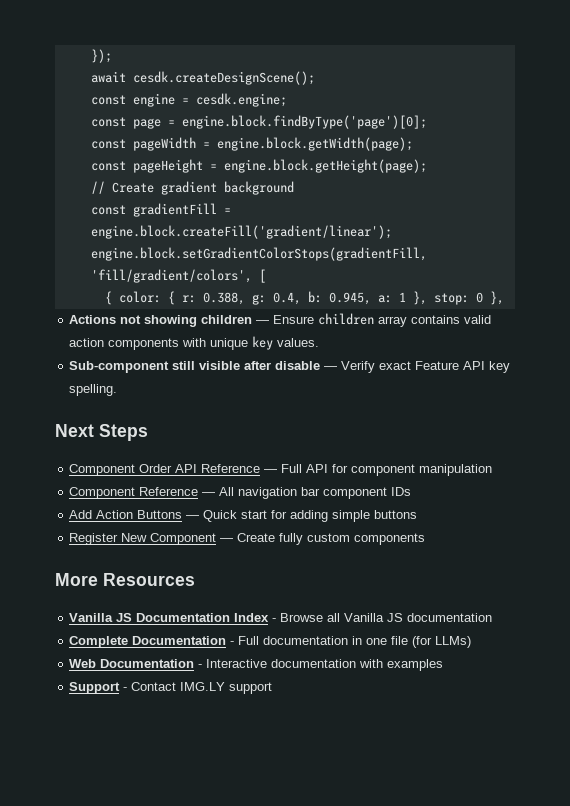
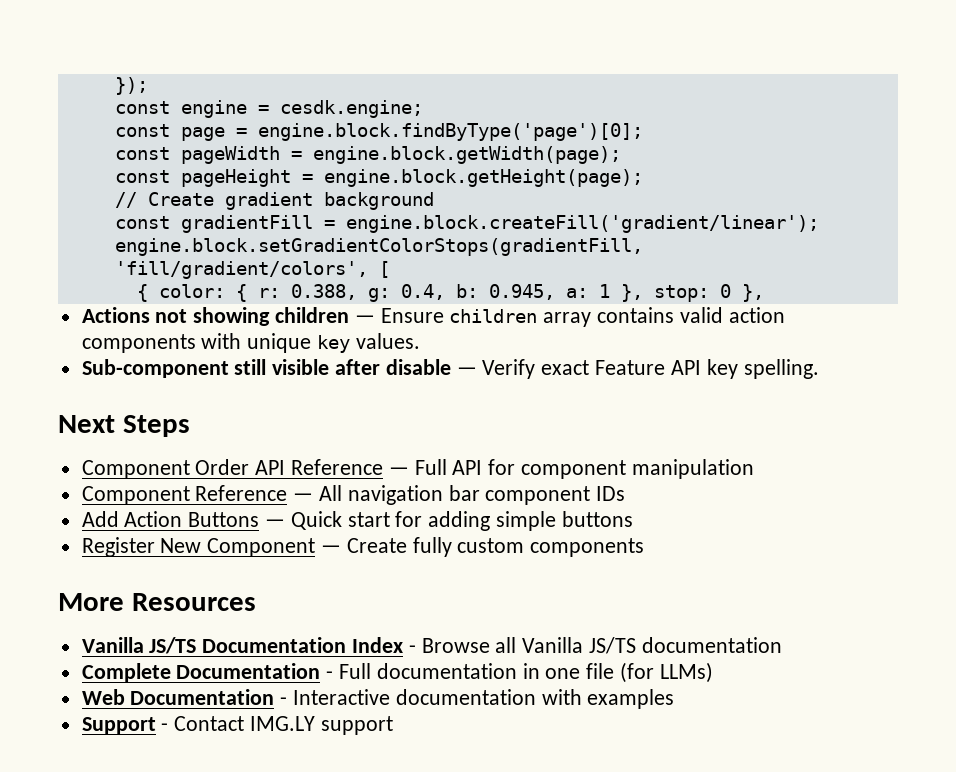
[90,71,315,85] // await cesdk.createDesignScene(); -> (148, 86) none
[116,613,133,622] JS -> [149,637,197,654] JS/TS
[387,613,404,622] JS -> [589,637,637,654] JS/TS

